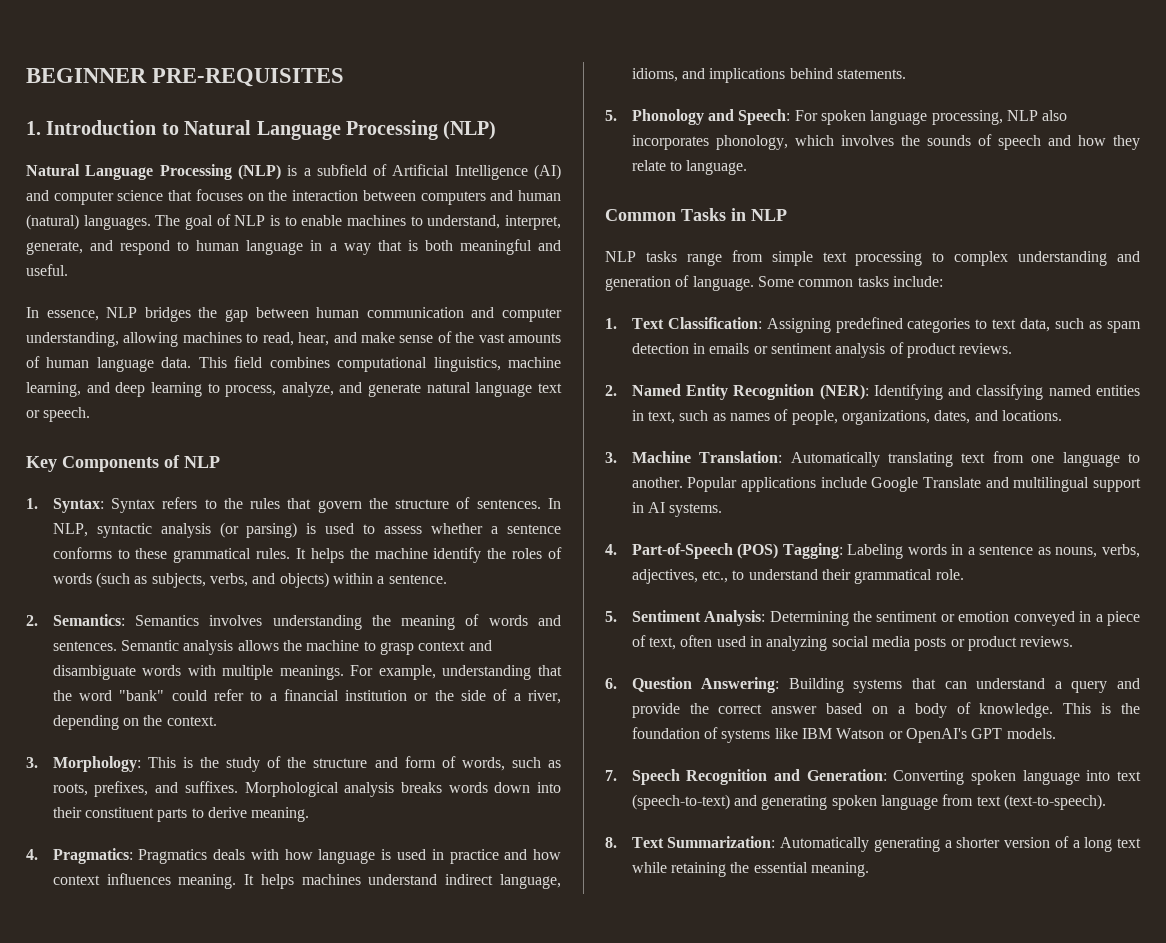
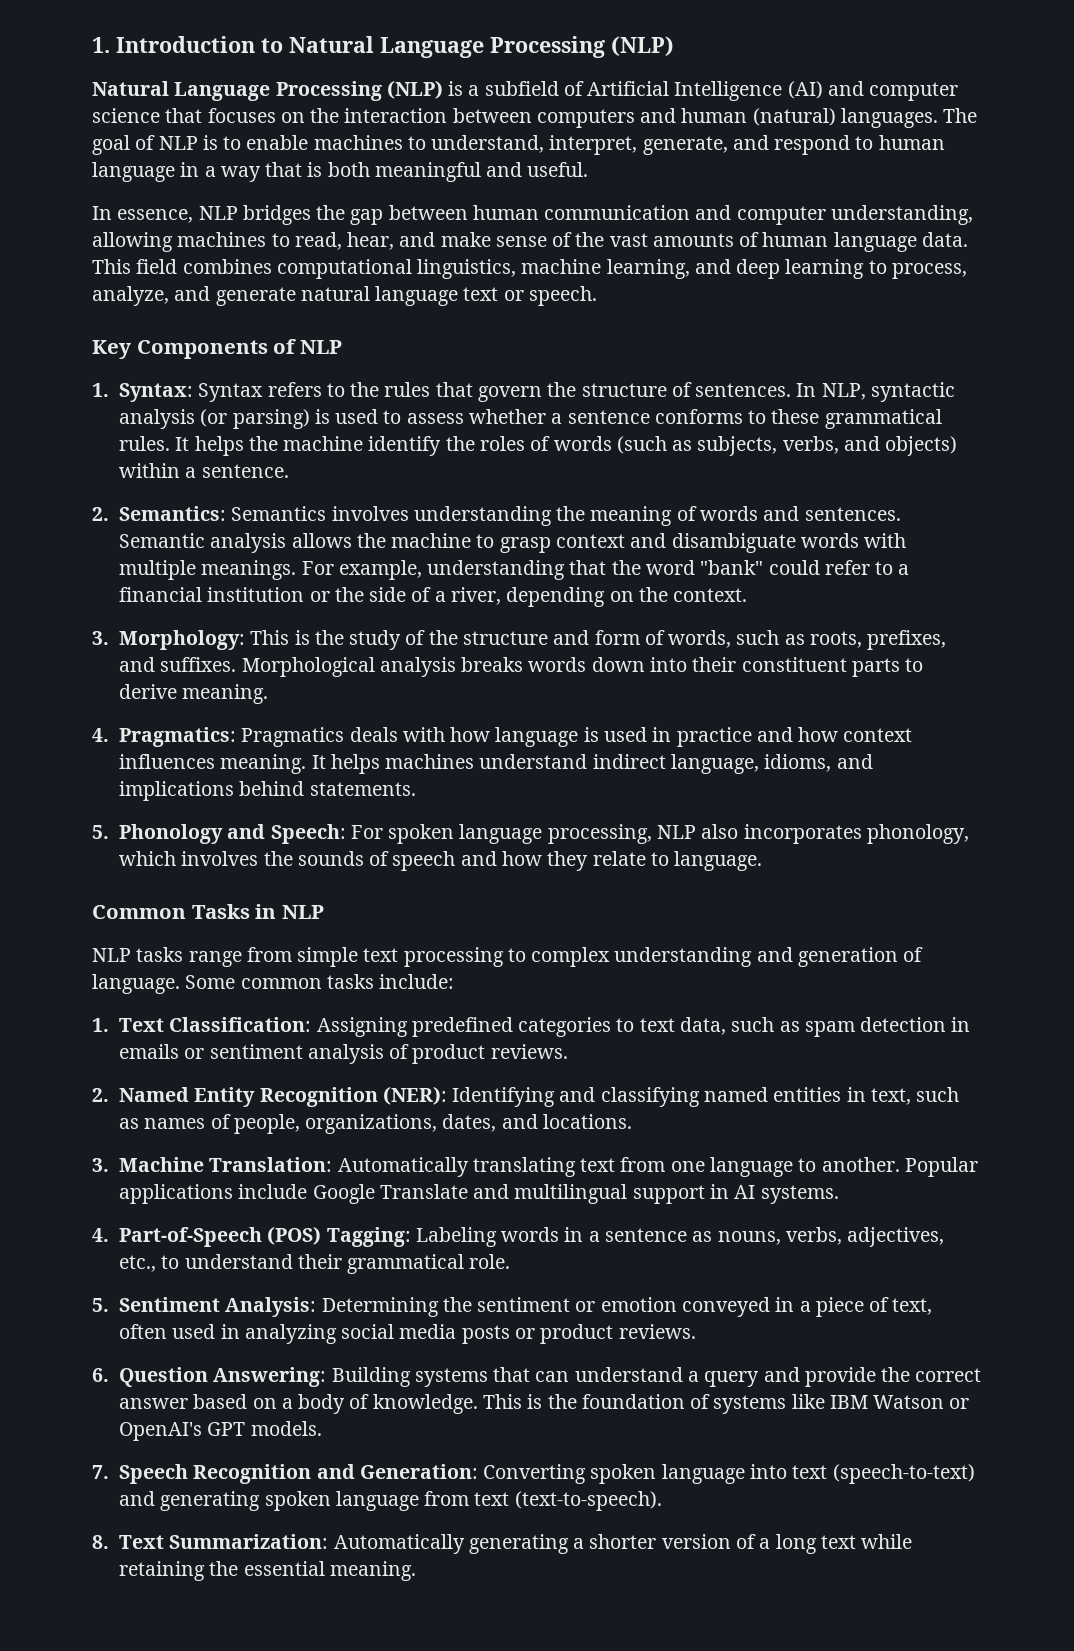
[26,68,345,87] BEGINNER PRE-REQUISITES // -> (92, 45) none

